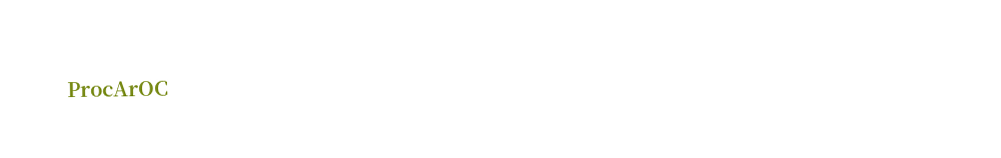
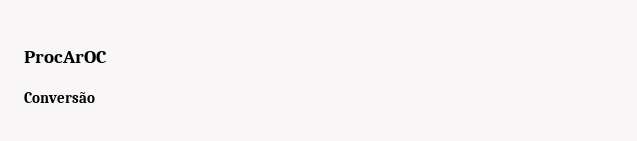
(169, 89) none -> [24,92,95,103] // Conversão

